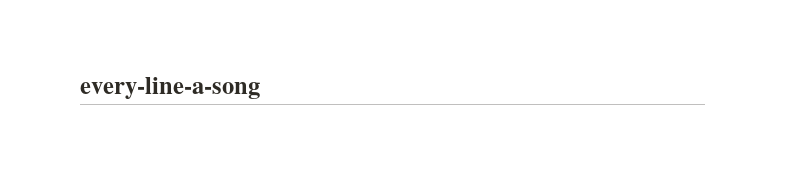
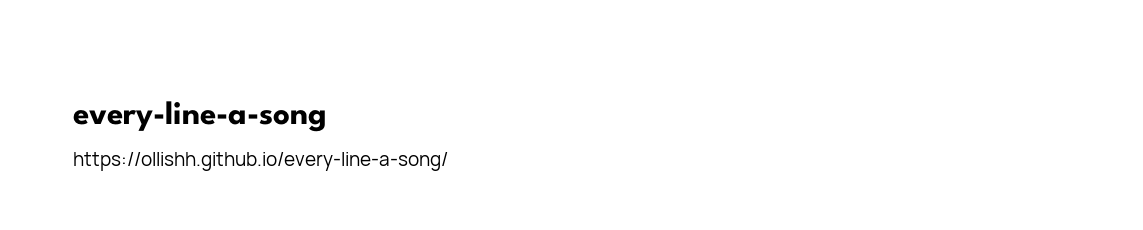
(260, 88) none -> [73,152,448,171] // https://ollishh.github.io/every-line-a-song/

